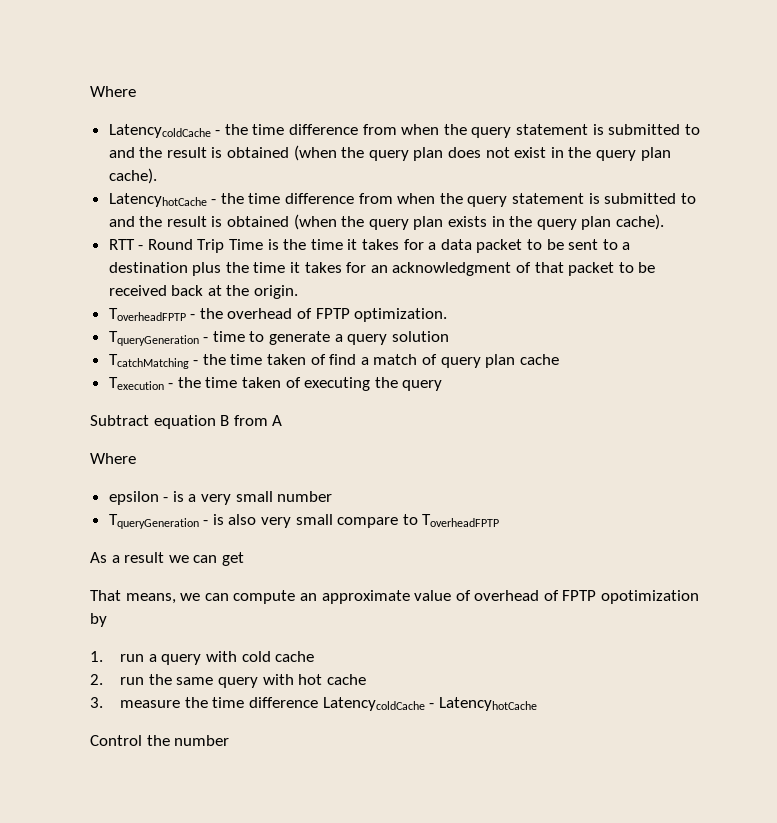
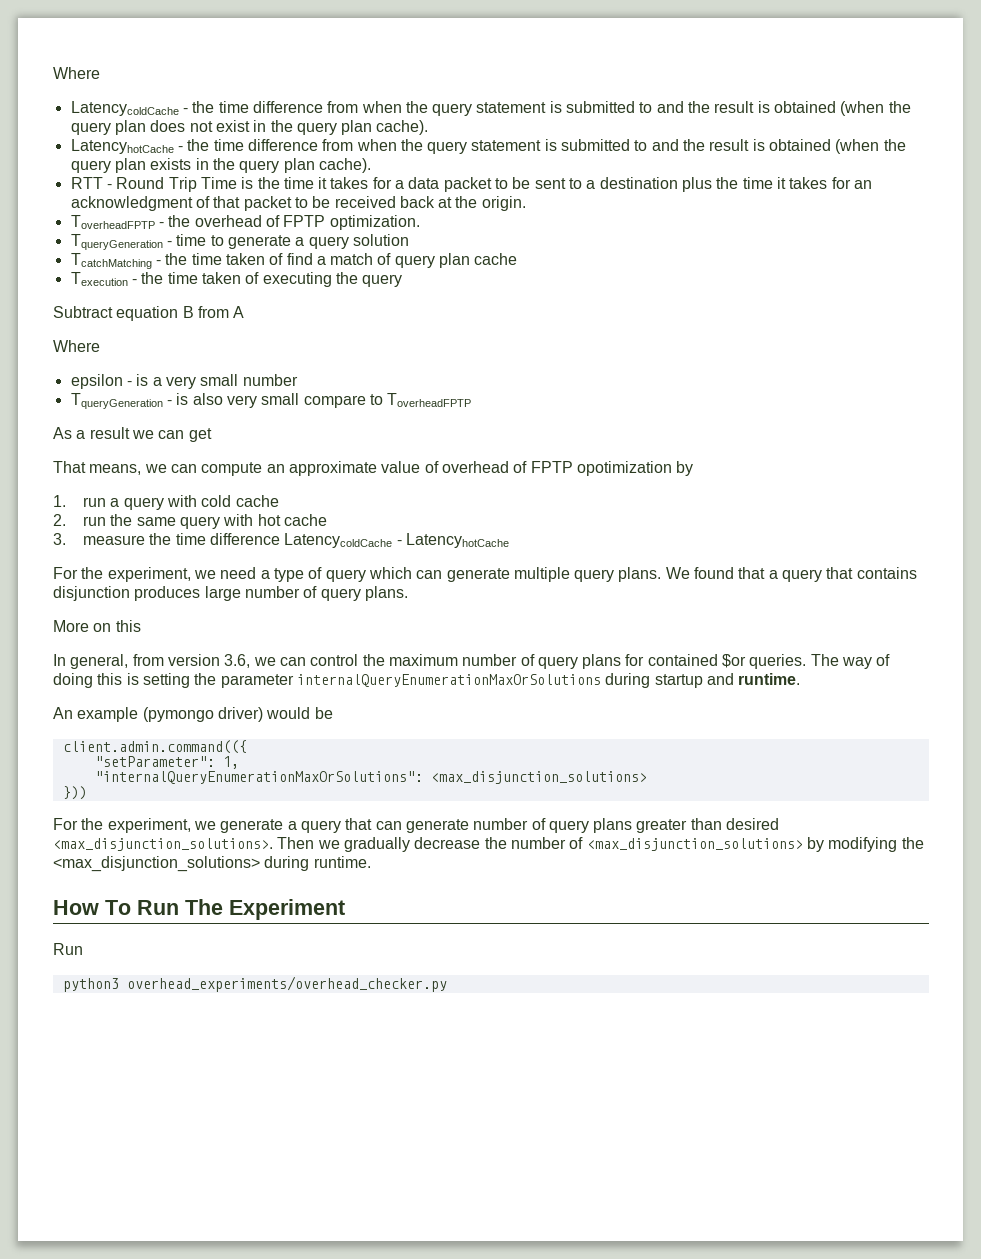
[90,735,230,746] Control the number -> [53,567,917,582] [53,586,408,601] [53,620,141,632] [53,654,891,669] [53,673,801,688] [53,707,333,722] [62,740,247,754] [94,756,239,769] [94,771,647,784] [62,786,87,800] [53,818,780,833] [53,837,924,852] [53,856,371,872] [53,899,345,920] [53,943,83,955] [62,976,447,992] For the experiment, we need a type of query which can generate multiple query plans. We found that a query that contains disjunction produces large number of query plans. // More on this // In general, from version 3.6, we can control the maximum number of query plans for contained $or queries. The way of doing this is setting the parameter internalQueryEnumerationMaxOrSolutions during startup and runtime. // An example (pymongo driver) would be // client.admin.command(({ // "setParameter": 1, // "internalQueryEnumerationMaxOrSolutions": <max_disjunction_solutions> // })) // For the experiment, we generate a query that can generate number of query plans greater than desired <max_disjunction_solutions>. Then we gradually decrease the number of <max_disjunction_solutions> by modifying the <max_disjunction_solutions> during runtime. // How To Run The Experiment // Run // python3 overhead_experiments/overhead_checker.py

